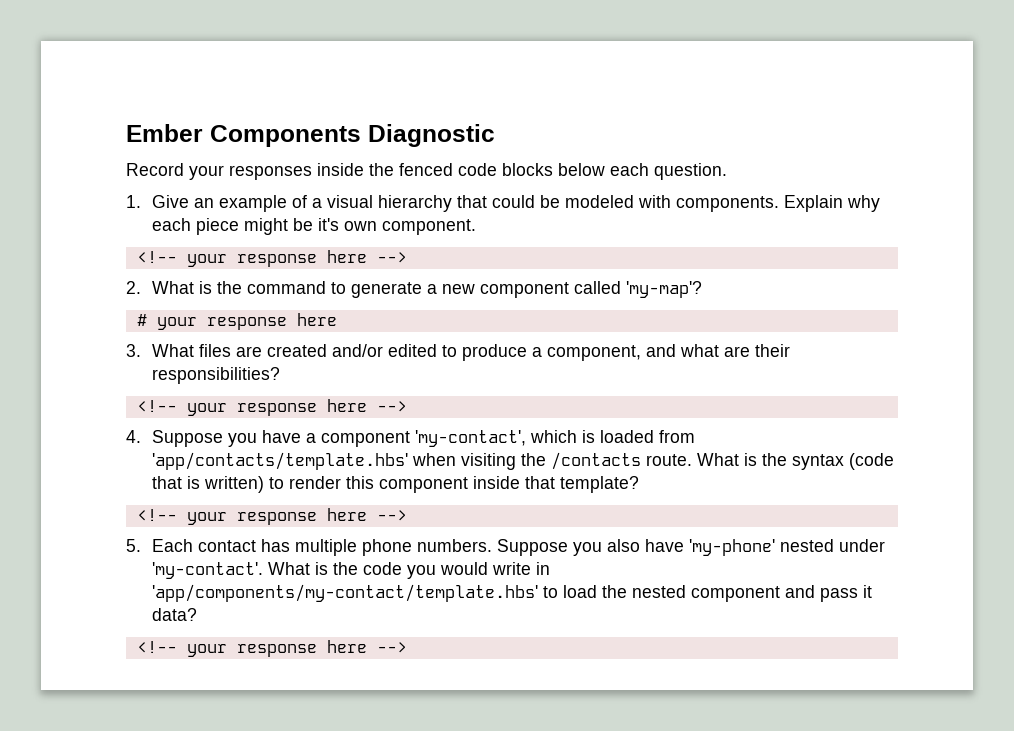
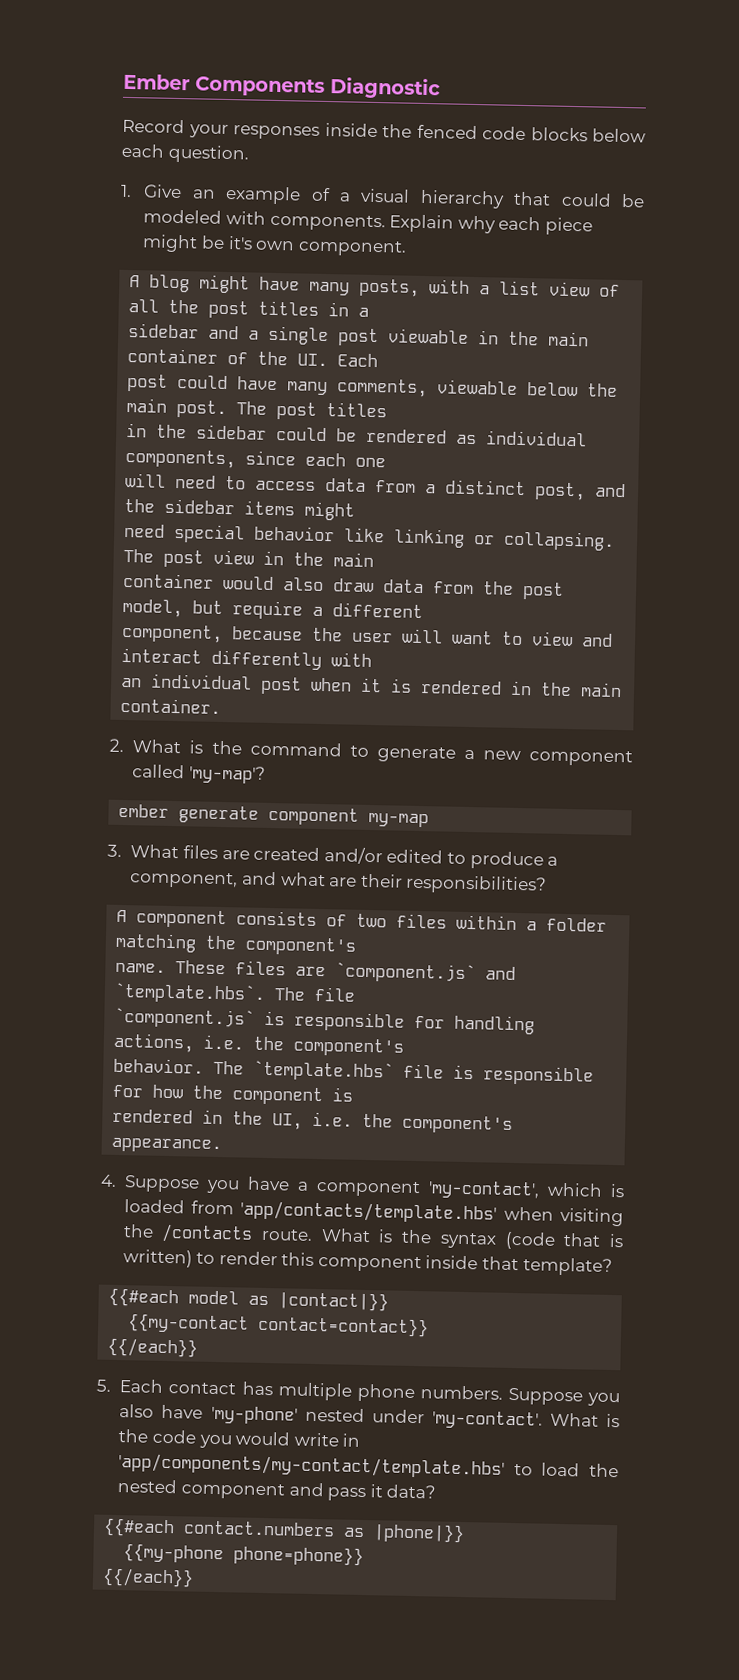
[136,250,407,267] <!-- your response here --> -> [129,274,621,297] [128,299,370,319] [128,323,590,347] [127,348,379,368] [127,374,619,398] [126,397,388,420] [126,422,588,447] [125,448,387,469] [125,472,627,501] [124,498,356,521] [124,523,616,551] [123,548,375,568] [123,572,565,600] [122,598,424,620] [121,623,614,647] [121,647,373,671] [121,673,623,698] [120,697,222,714] A blog might have many posts, with a list view of all the post titles in a // sidebar and a single post viewable in the main container of the UI. Each // post could have many comments, viewable below the main post. The post titles // in the sidebar could be rendered as individual components, since each one // will need to access data from a distinct post, and the sidebar items might // need special behavior like linking or collapsing. The post view in the main // container would also draw data from the post model, but require a different // component, because the user will want to view and interact differently with // an individual post when it is rendered in the main container.
[136,313,337,330] # your response here -> [118,803,430,828] ember generate component my-map
[136,399,407,416] <!-- your response here --> -> [116,909,608,932] [115,932,357,956] [115,960,517,984] [114,982,357,1004] [114,1007,536,1035] [113,1032,405,1057] [113,1057,595,1086] [112,1084,354,1106] [112,1108,514,1134] [111,1137,223,1154] A component consists of two files within a folder matching the component's // name. These files are `component.js` and `template.hbs`. The file // `component.js` is responsible for handling actions, i.e. the component's // behavior. The `template.hbs` file is responsible for how the component is // rendered in the UI, i.e. the component's appearance.
[136,508,407,525] <!-- your response here --> -> [108,1287,390,1312] [128,1313,430,1338] [107,1337,199,1358] {{#each model as |contact|}} // {{my-contact contact=contact}} // {{/each}}
[136,640,407,657] <!-- your response here --> -> [103,1517,466,1544] [123,1543,365,1567] [102,1567,195,1588] {{#each contact.numbers as |phone|}} // {{my-phone phone=phone}} // {{/each}}

